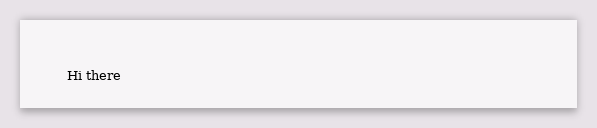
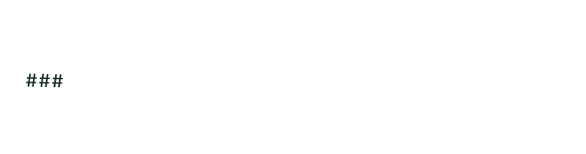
[67,70,121,80] Hi there -> [24,73,65,88] ###

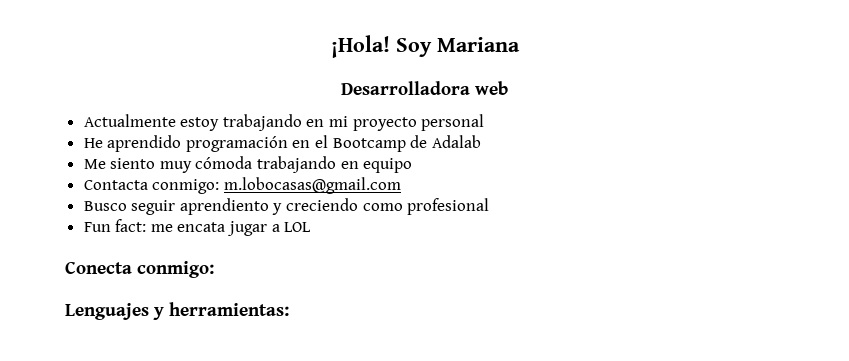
[24,73,65,88] ### -> [330,35,520,58] [341,81,508,95] [83,114,485,131] [83,135,481,152] [83,156,413,173] [83,177,401,194] [83,198,490,215] [83,219,312,236] [65,261,214,278] [65,302,289,320] ¡Hola! Soy Mariana // Desarrolladora web // Actualmente estoy trabajando en mi proyecto personal // He aprendido programación en el Bootcamp de Adalab // Me siento muy cómoda trabajando en equipo // Contacta conmigo: m.lobocasas@gmail.com // Busco seguir aprendiento y creciendo como profesional // Fun fact: me encata jugar a LOL // Conecta conmigo: // Lenguajes y herramientas:

